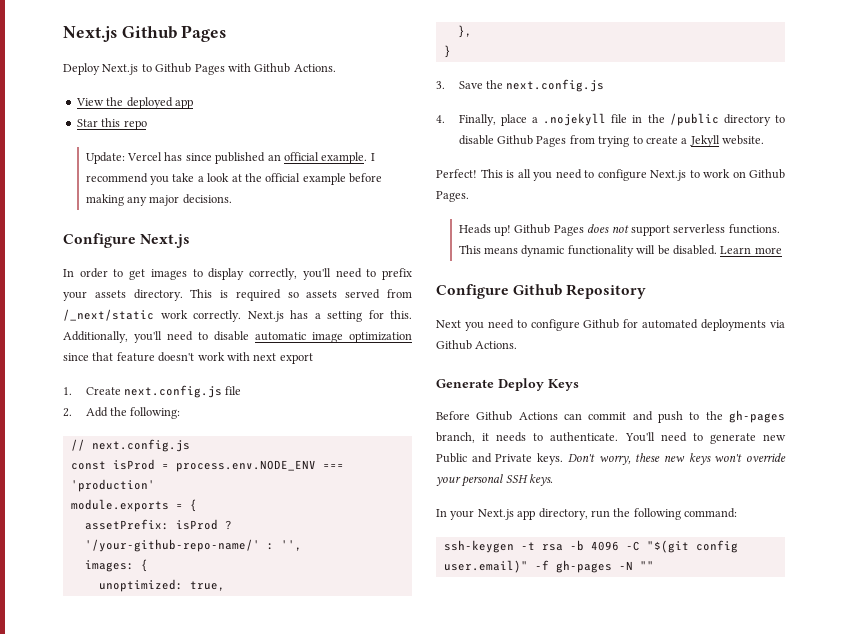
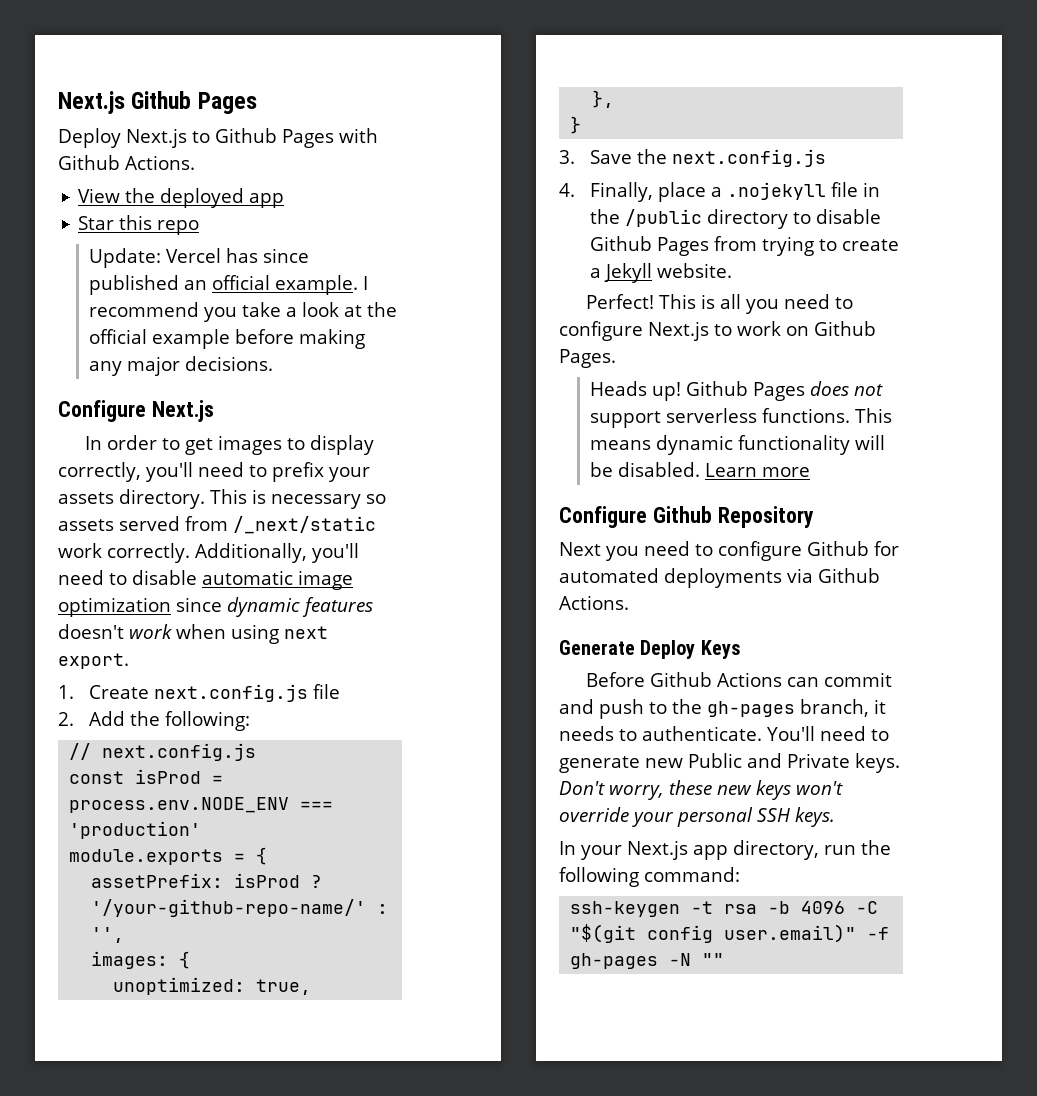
[235,289,281,301] required -> [270,494,361,509] necessary
[247,310,412,322] Next.js has a setting for this. -> (190, 553) none
[92,352,313,364] that feature doesn't work with next export -> [227,597,373,617] [58,624,328,644] [58,653,129,669] dynamic features doesn't work when using next export.

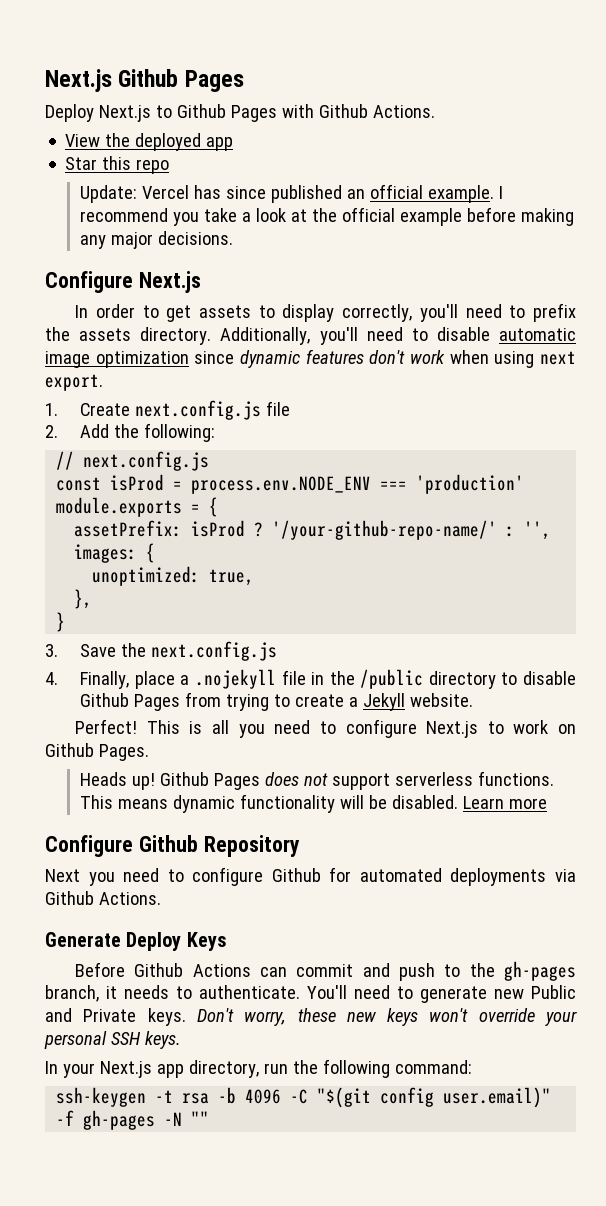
[217,435,282,455] images -> [199,305,252,318] assets
[328,467,370,482] your -> [45,327,70,341] the
[209,489,386,509] [58,516,376,534] [58,543,190,563] This is necessary so assets served from /_next/static work correctly. -> (212, 336) none
[58,624,124,639] doesn't -> [369,350,406,364] don't

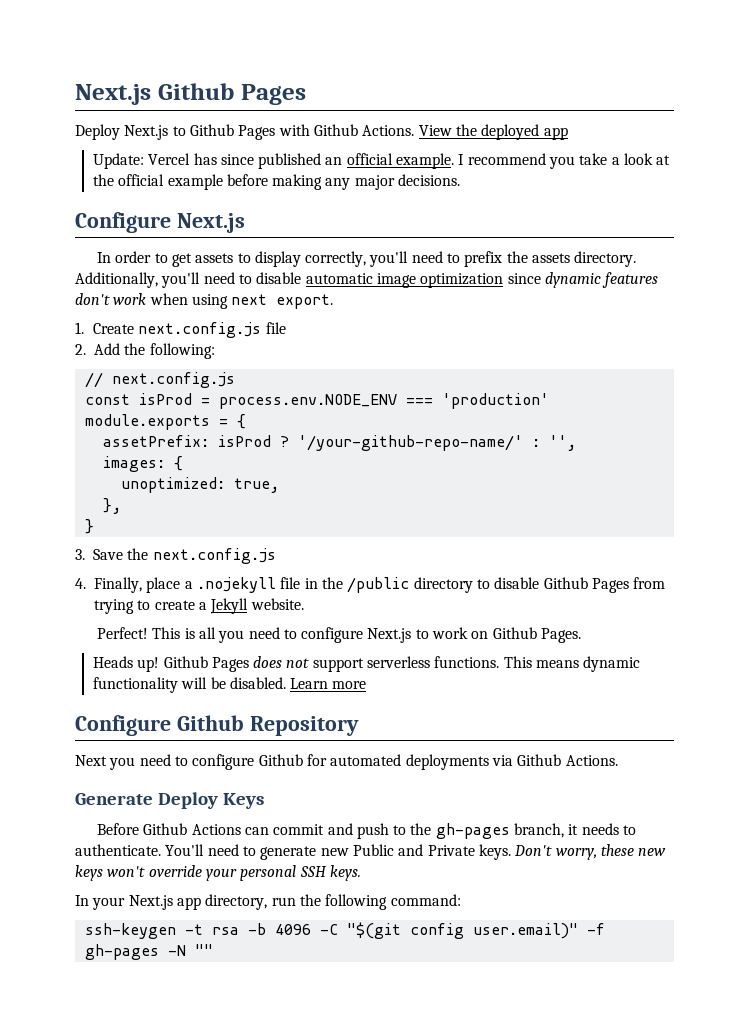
(435, 111) // -> (415, 130) none
[65,156,170,174] // Star this repo -> (568, 133) none

